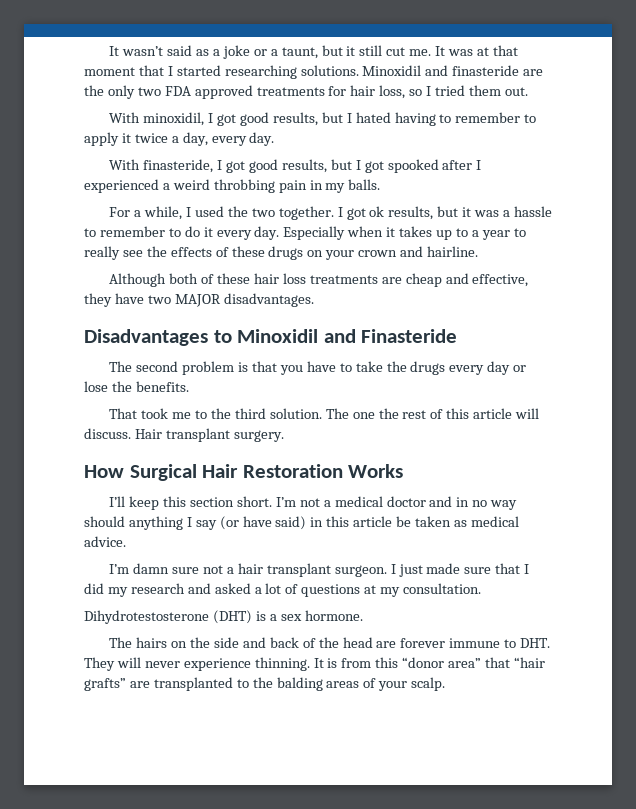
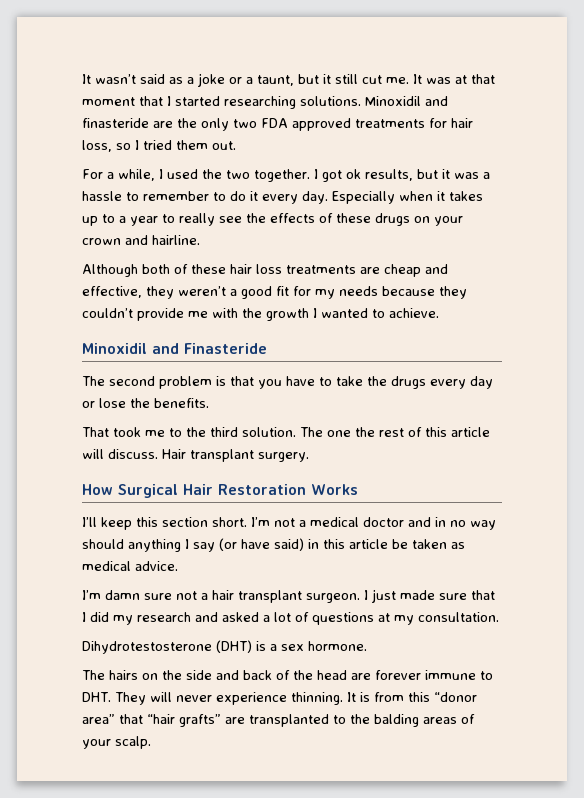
[109,112,537,126] [84,132,275,146] [109,159,482,173] [84,179,381,193] // With minoxidil, I got good results, but I hated having to remember to apply it twice a day, every day. // With finasteride, I got good results, but I got spooked after I experienced a weird throbbing pain in my balls. -> (236, 145) none
[114,293,314,307] [84,329,232,346] have two MAJOR disadvantages. // Disadvantages to -> [178,286,467,299] [82,308,439,321] weren’t a good fit for my needs because they couldn’t provide me with the growth I wanted to achieve. //

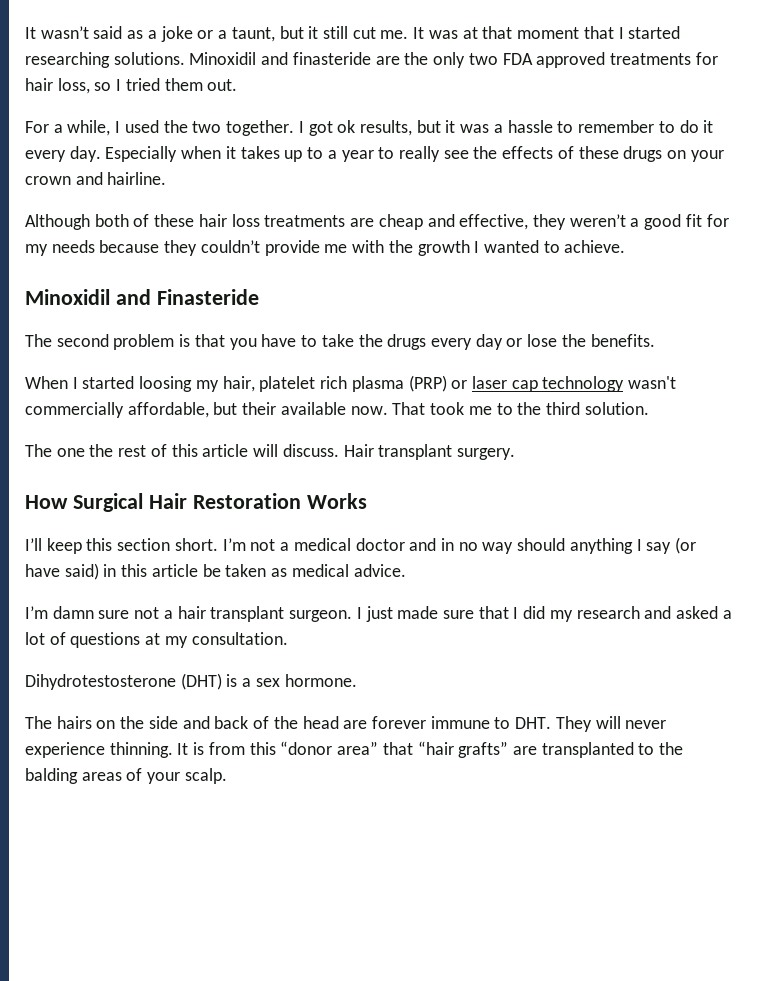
(209, 403) none -> [25,375,677,392] [25,402,388,418] When I started loosing my hair, platelet rich plasma (PRP) or laser cap technology wasn't commercially affordable, but their available now.
(296, 432) none -> (649, 408) //

